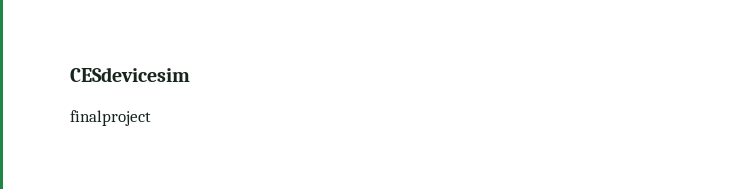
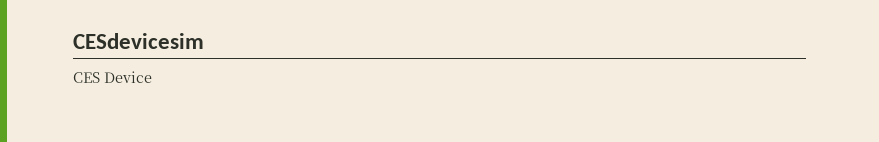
[70,110,151,126] finalproject -> [73,71,152,83] CES Device

